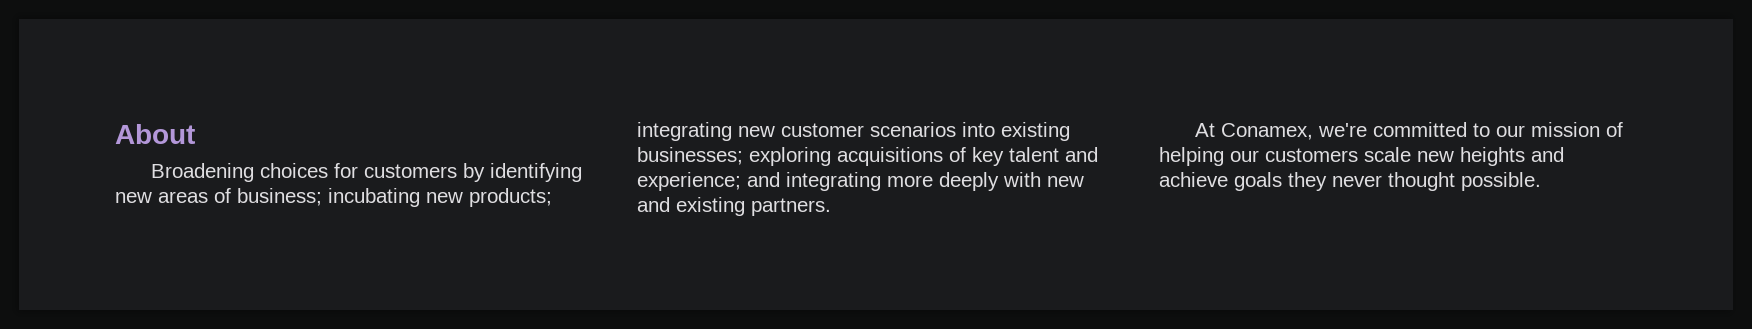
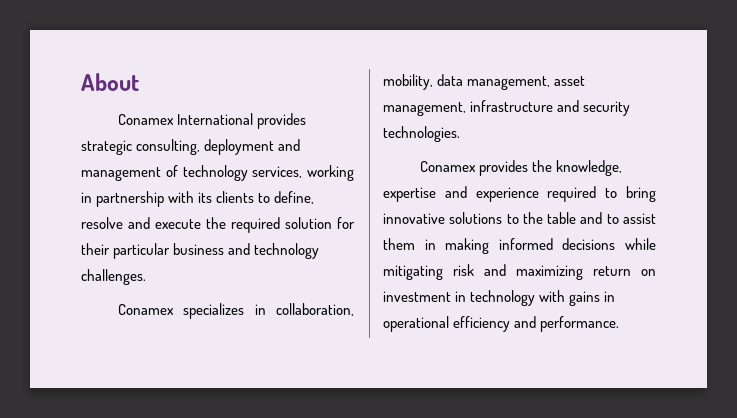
[151,163,583,182] [115,188,552,207] [637,122,1070,141] [637,147,1098,166] [637,172,1084,191] [637,197,831,216] [1195,122,1624,140] [1159,147,1564,166] [1159,172,1541,191] Broadening choices for customers by identifying new areas of business; incubating new products; integrating new customer scenarios into existing businesses; exploring acquisitions of key talent and experience; and integrating more deeply with new and existing partners. // At Conamex, we're committed to our mission of helping our customers scale new heights and achieve goals they never thought possible. -> [117,113,306,129] [81,139,301,155] [81,165,354,181] [81,191,315,207] [81,217,355,233] [81,243,320,259] [81,269,146,285] [117,303,354,319] [383,74,586,90] [383,100,631,116] [383,126,460,142] [419,160,622,176] [383,186,656,202] [383,212,656,224] [383,238,656,254] [383,264,656,280] [383,290,616,306] [383,316,620,332] Conamex International provides strategic consulting, deployment and management of technology services, working in partnership with its clients to define, resolve and execute the required solution for their particular business and technology challenges. // Conamex specializes in collaboration, mobility, data management, asset management, infrastructure and security technologies. // Conamex provides the knowledge, expertise and experience required to bring innovative solutions to the table and to assist them in making informed decisions while mitigating risk and maximizing return on investment in technology with gains in operational efficiency and performance.

